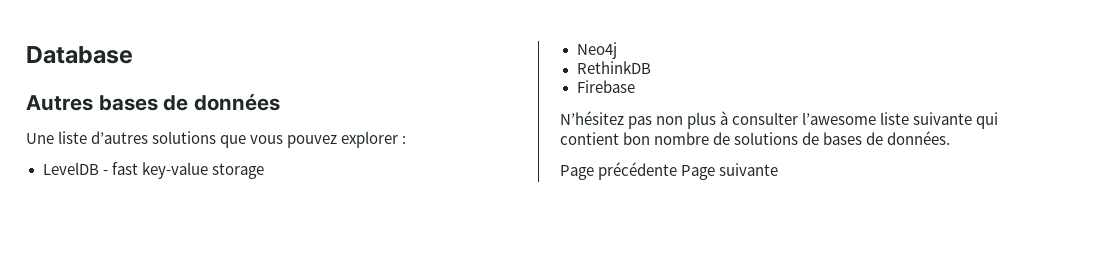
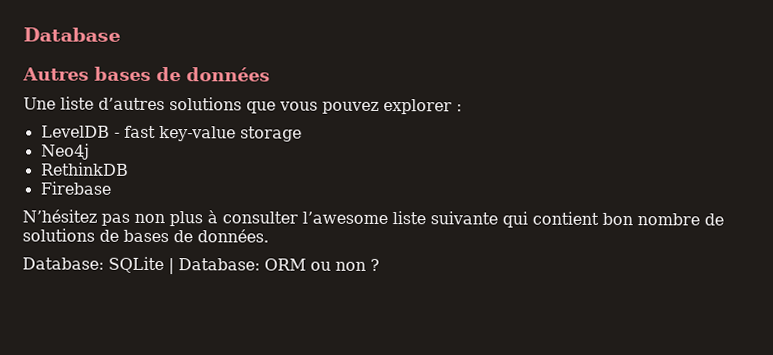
[560,162,779,180] Page précédente Page suivante -> [22,256,380,275] Database: SQLite | Database: ORM ou non ?

